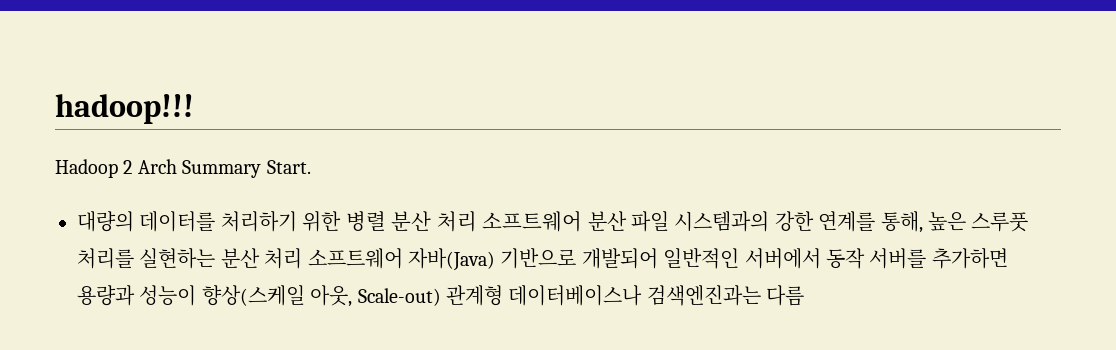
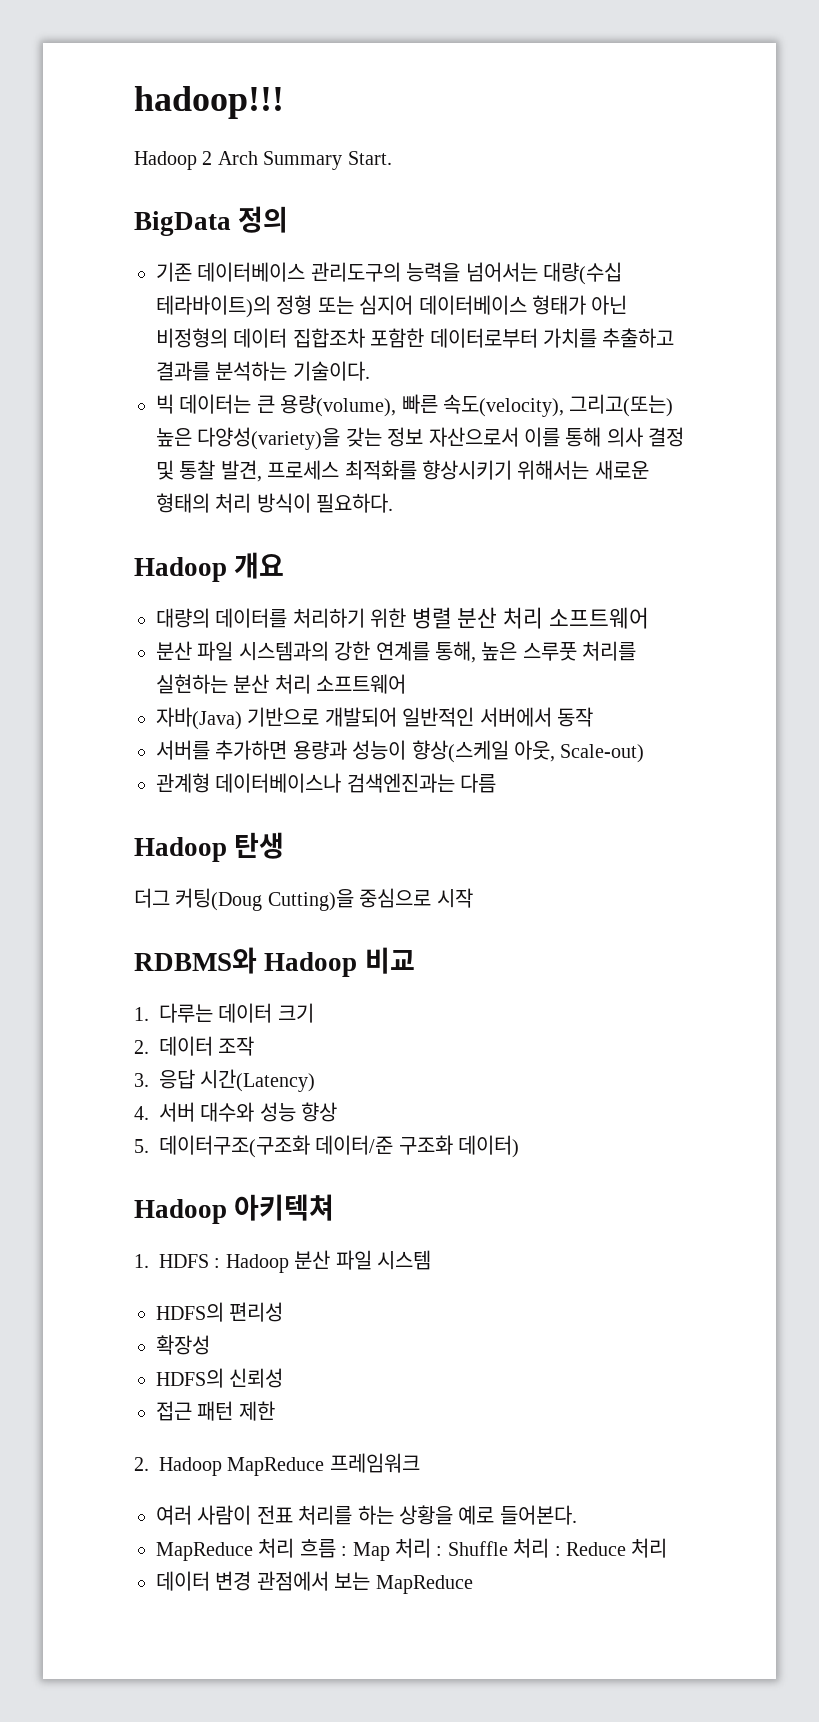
(311, 167) none -> [134,206,289,236] [156,262,622,285] [156,295,628,318] [156,328,675,348] [156,361,370,381] [156,394,674,417] [156,427,685,450] [156,460,649,482] [156,493,394,513] [134,552,285,582] // BigData 정의 // 기존 데이터베이스 관리도구의 능력을 넘어서는 대량(수십 테라바이트)의 정형 또는 심지어 데이터베이스 형태가 아닌 비정형의 데이터 집합조차 포함한 데이터로부터 가치를 추출하고 결과를 분석하는 기술이다. // 빅 데이터는 큰 용량(volume), 빠른 속도(velocity), 그리고(또는) 높은 다양성(variety)을 갖는 정보 자산으로서 이를 통해 의사 결정 및 통찰 발견, 프로세스 최적화를 향상시키기 위해서는 새로운 형태의 처리 방식이 필요하다. // Hadoop 개요
(583, 221) none -> (650, 618) //
(403, 258) none -> (407, 684) //
(865, 258) none -> (593, 717) //
(441, 297) none -> (645, 753) //
(805, 295) none -> [134,832,285,862] [134,888,473,911] [134,947,415,977] [134,1003,314,1023] [134,1036,255,1056] [134,1069,316,1092] [134,1102,338,1122] [134,1135,520,1158] [134,1194,335,1224] [134,1250,431,1273] [156,1302,284,1322] [156,1335,210,1355] [156,1368,284,1388] [156,1401,275,1421] [134,1453,420,1476] [156,1505,577,1525] [156,1538,668,1561] [156,1571,473,1594] // Hadoop 탄생 // 더그 커팅(Doug Cutting)을 중심으로 시작 // RDBMS와 Hadoop 비교 // 1. 다루는 데이터 크기 // 2. 데이터 조작 // 3. 응답 시간(Latency) // 4. 서버 대수와 성능 향상 // 5. 데이터구조(구조화 데이터/준 구조화 데이터) // Hadoop 아키텍쳐 // 1. HDFS : Hadoop 분산 파일 시스템 // HDFS의 편리성 // 확장성 // HDFS의 신뢰성 // 접근 패턴 제한 // 2. Hadoop MapReduce 프레임워크 // 여러 사람이 전표 처리를 하는 상황을 예로 들어본다. // MapReduce 처리 흐름 : Map 처리 : Shuffle 처리 : Reduce 처리 // 데이터 변경 관점에서 보는 MapReduce

